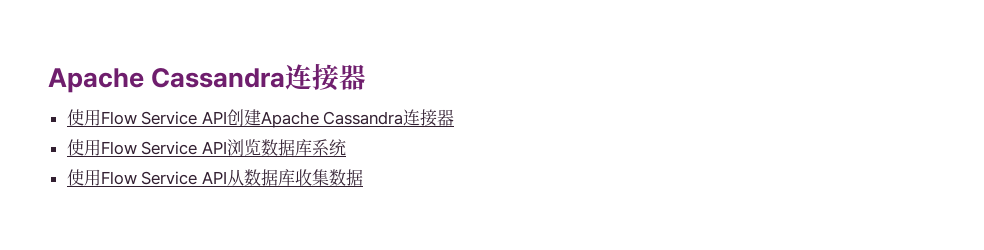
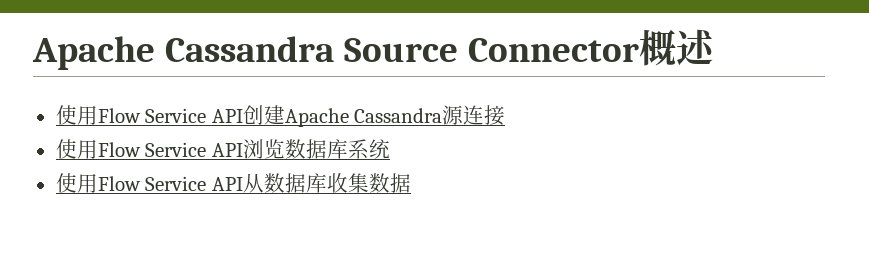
[48,63,367,93] Apache Cassandra连接器 -> [32,29,716,70] Apache Cassandra Source Connector概述
[403,109,455,127] 连接器 -> [442,105,506,126] 源连接

